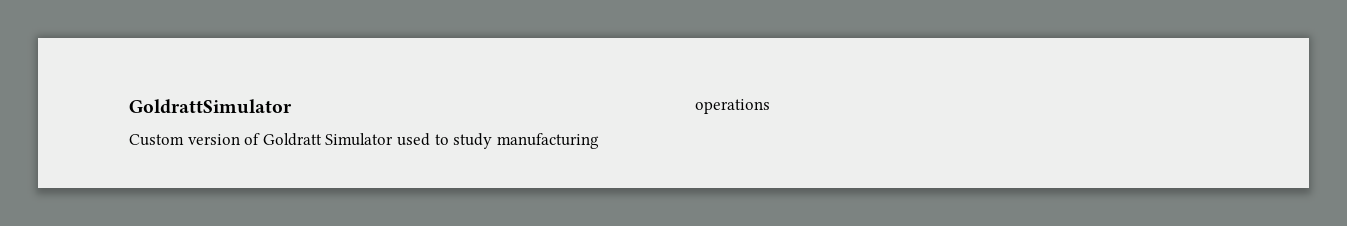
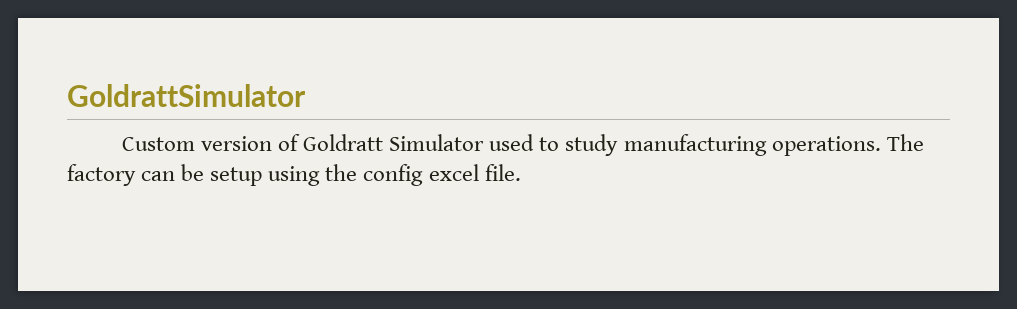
[695,99,770,114] operations -> [771,134,924,156] [67,164,521,186] operations. The factory can be setup using the config excel file.

